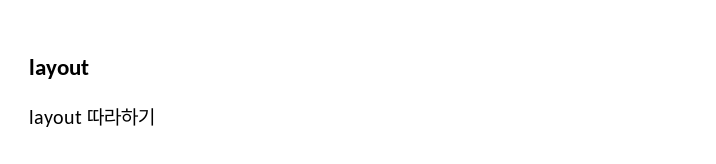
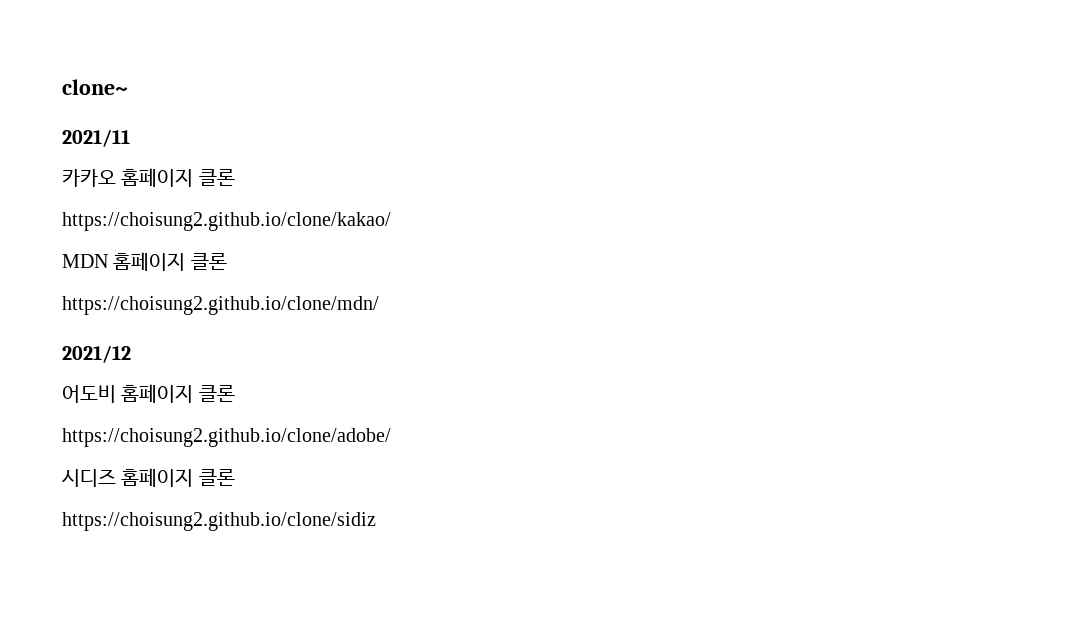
[29,59,89,79] [29,108,156,127] layout // layout 따라하기 -> [62,79,128,95] [62,130,130,147] [62,168,235,187] [62,212,391,231] [62,252,227,271] [62,296,379,315] [62,346,131,363] [62,384,235,403] [62,428,391,447] [62,468,235,487] [62,512,376,531] clone~ // 2021/11 // 카카오 홈페이지 클론 // https://choisung2.github.io/clone/kakao/ // MDN 홈페이지 클론 // https://choisung2.github.io/clone/mdn/ // 2021/12 // 어도비 홈페이지 클론 // https://choisung2.github.io/clone/adobe/ // 시디즈 홈페이지 클론 // https://choisung2.github.io/clone/sidiz

